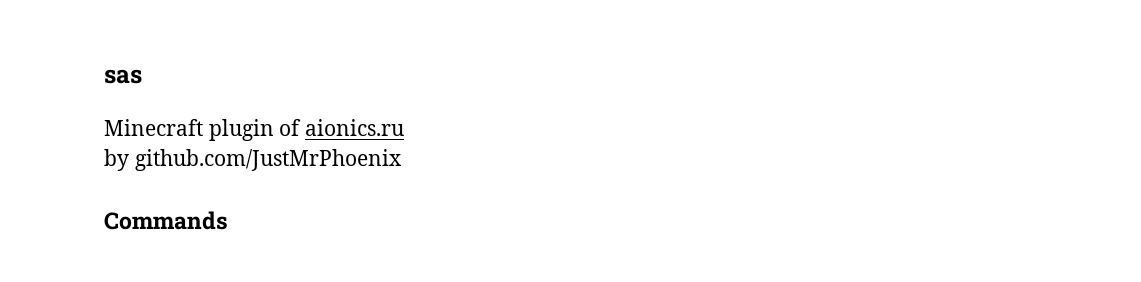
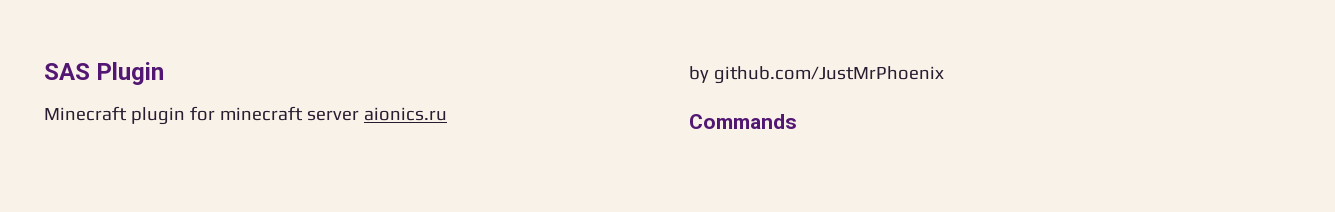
[104,69,142,84] sas -> [44,62,165,85] SAS Plugin
[279,119,302,136] of -> [189,106,359,121] for minecraft server

